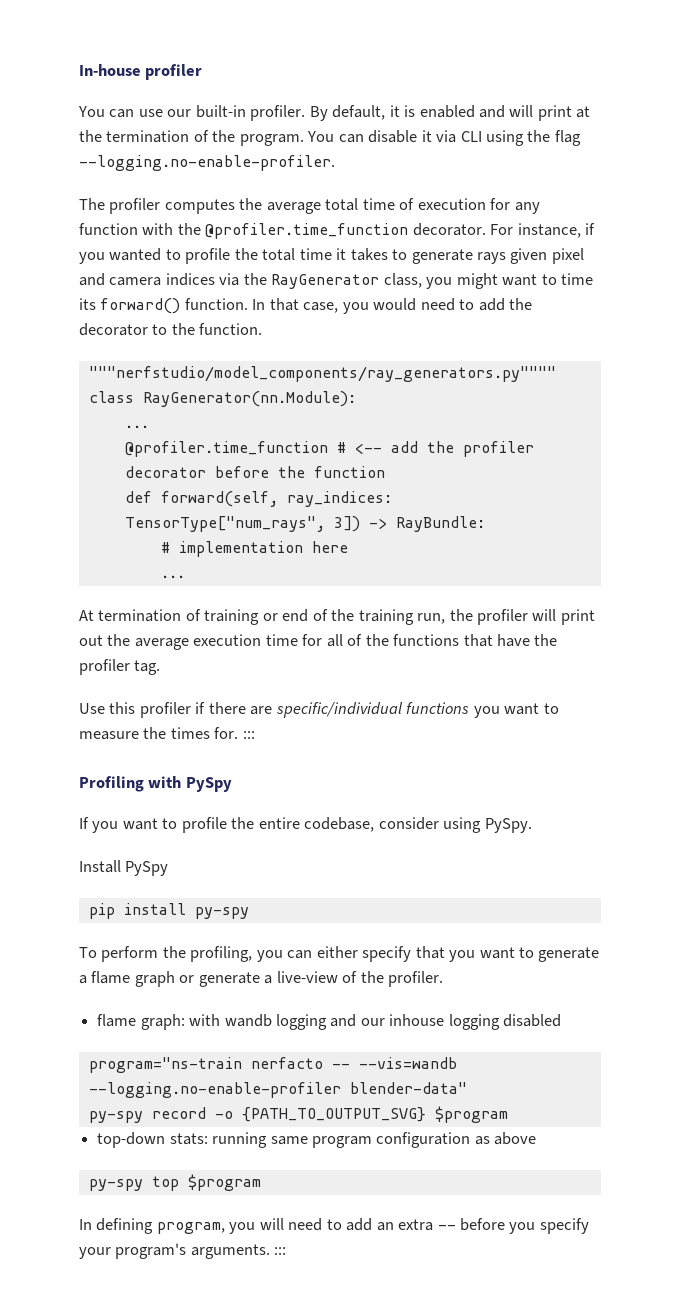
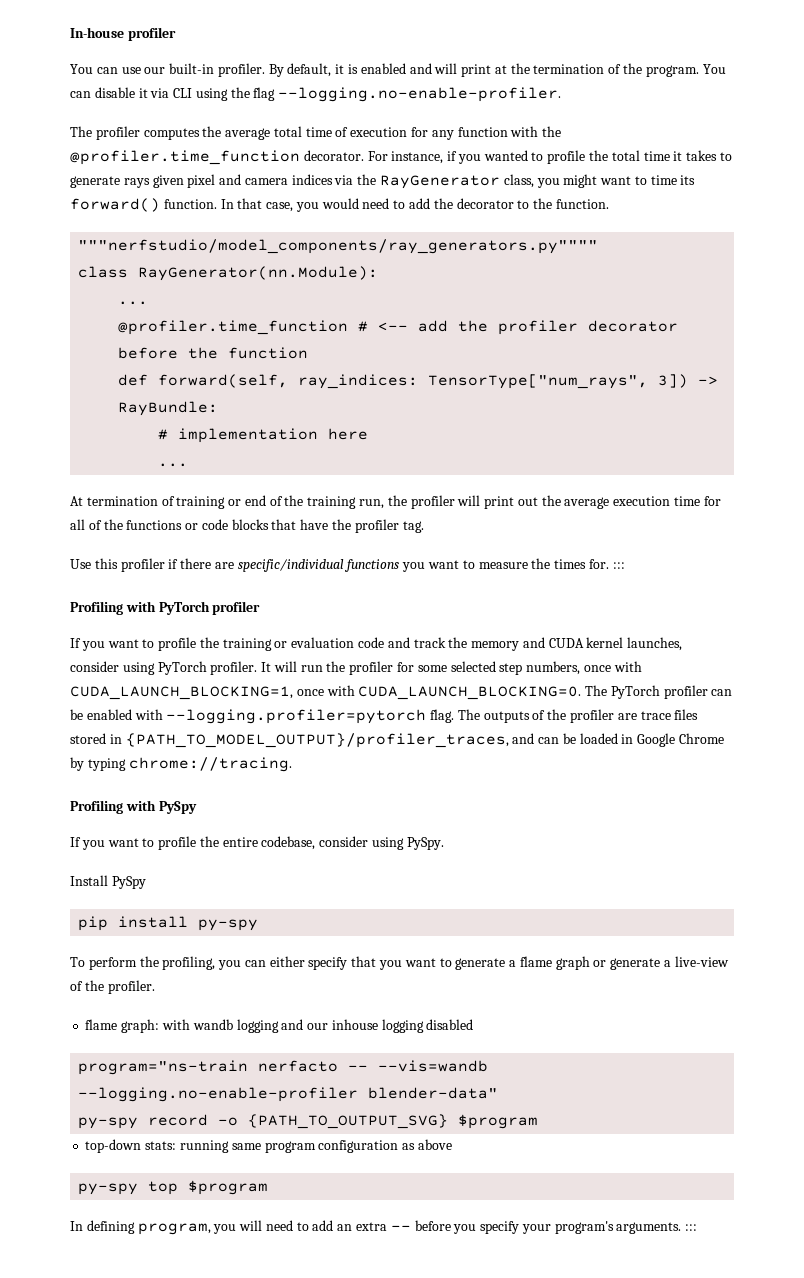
(460, 640) none -> [185,519,269,530] or code blocks
(255, 735) none -> [70,601,261,615] [70,637,683,651] [70,661,642,675] [70,685,733,700] [70,709,699,724] [70,733,725,748] [70,757,292,772] // Profiling with PyTorch profiler // If you want to profile the training or evaluation code and track the memory and CUDA kernel launches, consider using PyTorch profiler. It will run the profiler for some selected step numbers, once with CUDA_LAUNCH_BLOCKING=1, once with CUDA_LAUNCH_BLOCKING=0. The PyTorch profiler can be enabled with --logging.profiler=pytorch flag. The outputs of the profiler are trace files stored in {PATH_TO_MODEL_OUTPUT}/profiler_traces, and can be loaded in Google Chrome by typing chrome://tracing.

